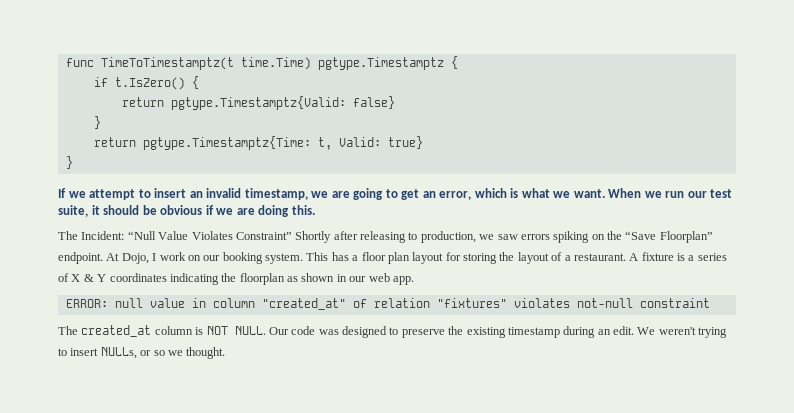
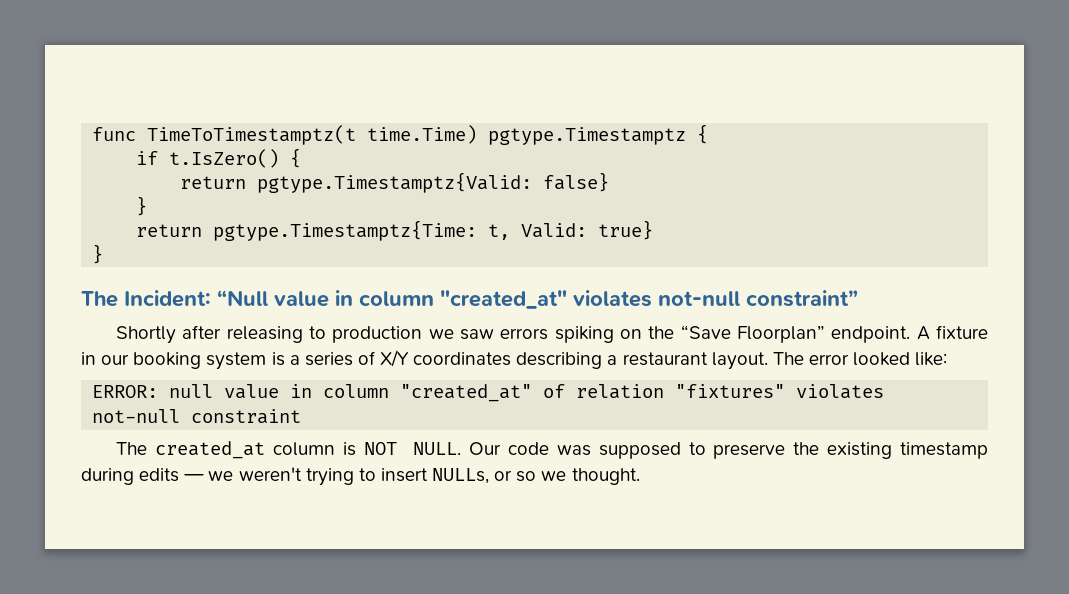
[58,188,733,200] [58,205,315,217] [58,231,292,240] If we attempt to insert an invalid timestamp, we are going to get an error, which is what we want. When we run our test suite, it should be obvious if we are doing this. // The Incident: “Null Value Violates Constraint” -> [81,290,858,309] The Incident: “Null value in column "created_at" violates not-null constraint” //
[420,231,476,243] production, -> [332,326,423,343] production
[106,252,727,264] [58,273,414,285] At Dojo, I work on our booking system. This has a floor plan layout for storing the layout of a restaurant. A fixture is a series of X & Y coordinates indicating the floorplan as shown in our web app. -> [916,325,988,340] [81,350,948,370] A fixture in our booking system is a series of X/Y coordinates describing a restaurant layout. The error looked like:
[342,326,387,338] designed -> [598,442,681,459] supposed
[597,326,656,335] an edit. We -> [139,468,234,482] edits — we

